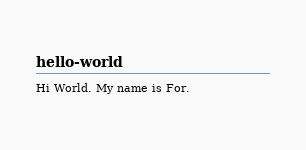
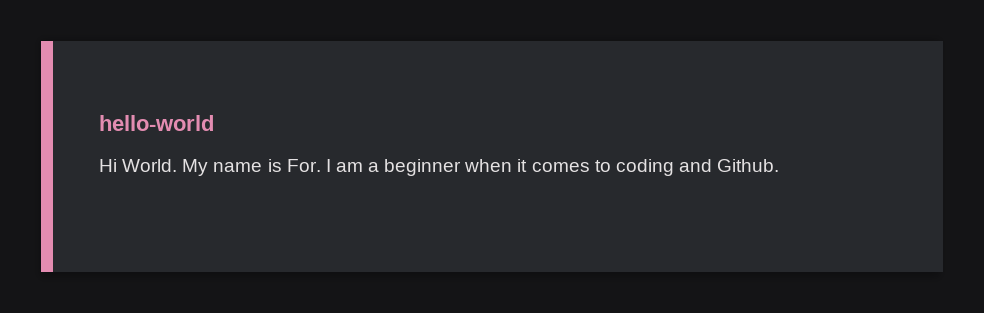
(190, 88) none -> [325,159,780,176] I am a beginner when it comes to coding and Github.

